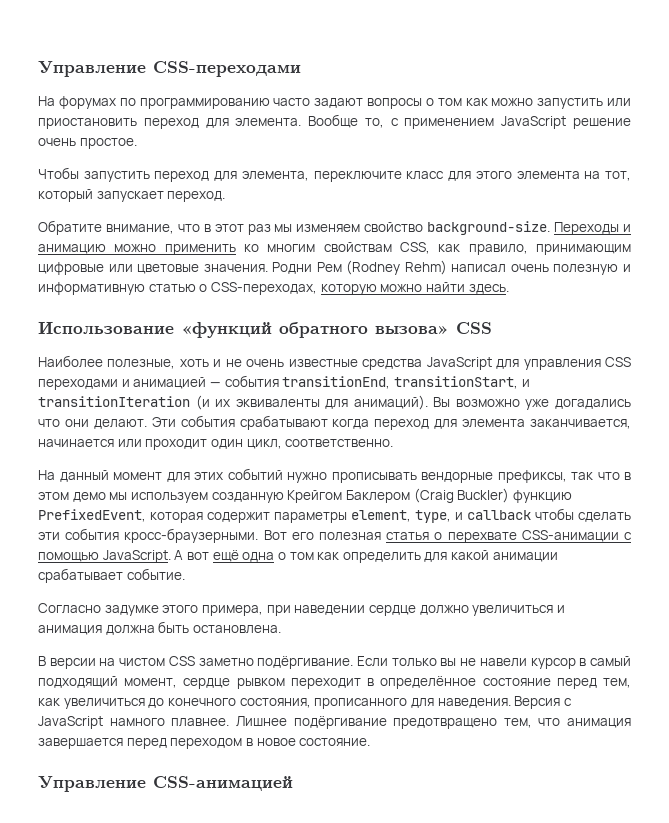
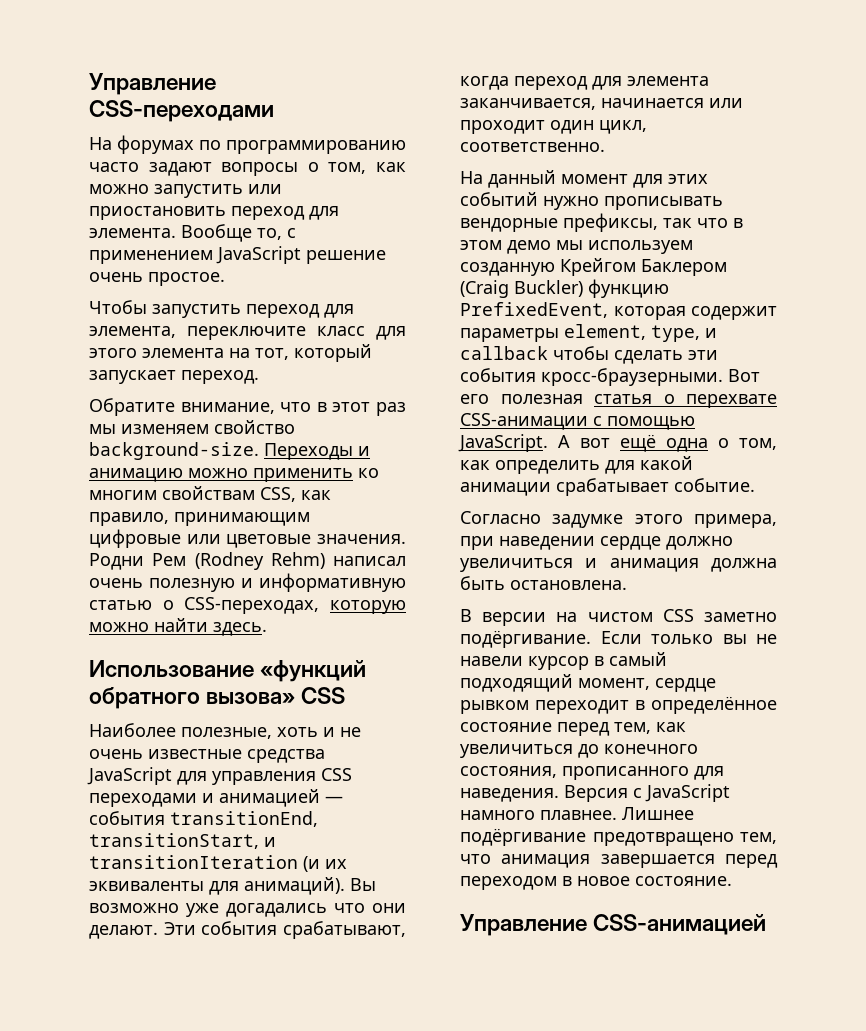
[437,98,462,106] том -> [328,162,367,174] том,
[239,415,328,430] срабатывают -> [283,921,406,939] срабатывают,
[289,552,314,560] том -> [739,438,777,450] том,

